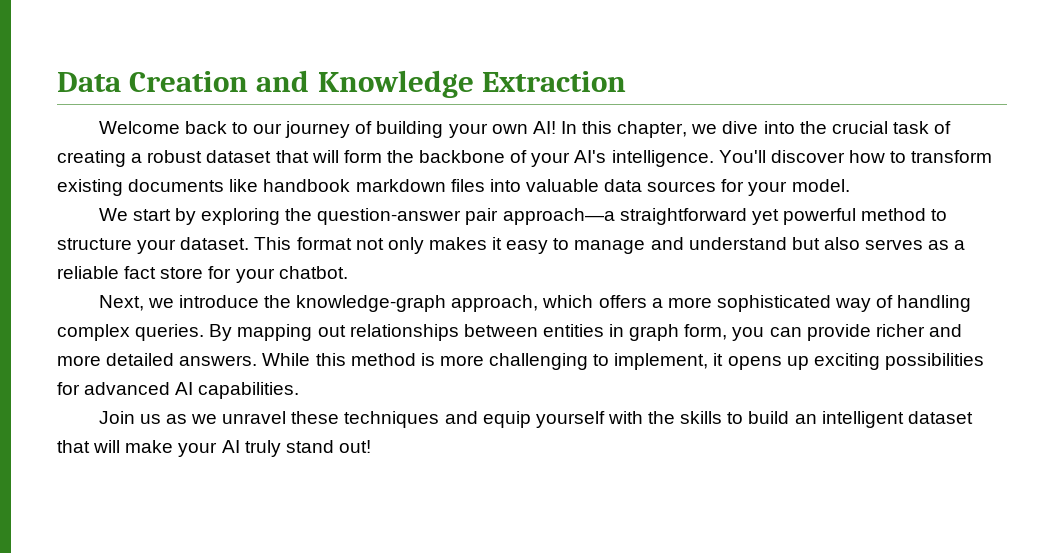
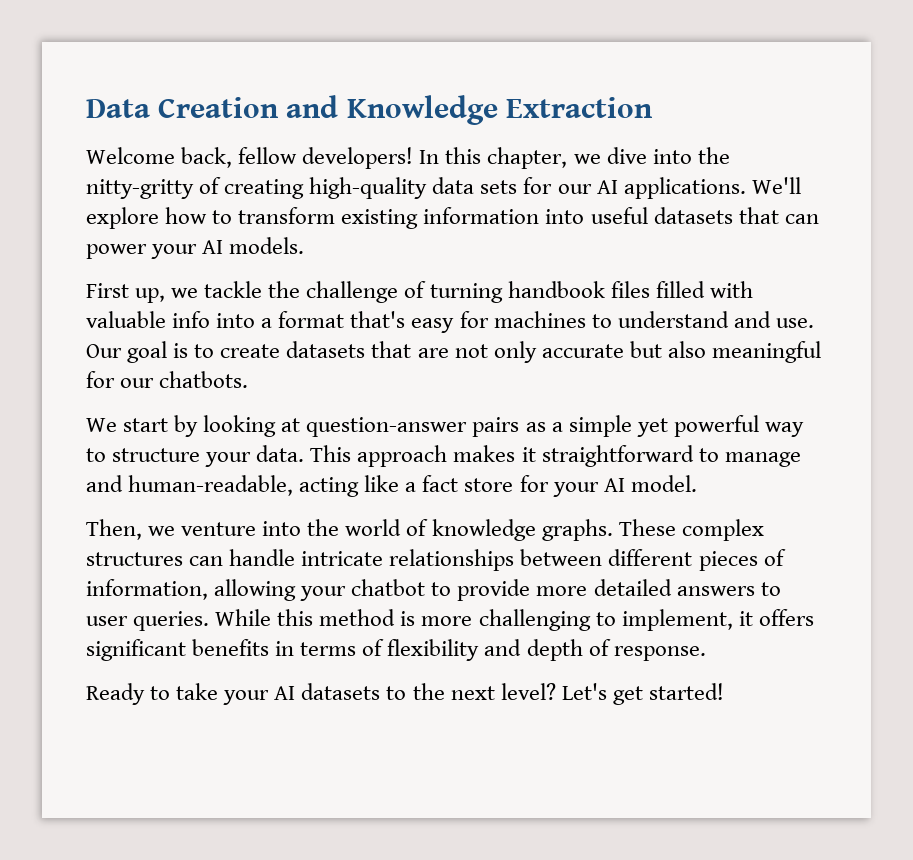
[184,121,556,138] back to our journey of building your own AI! -> [181,147,414,169] back, fellow developers!
[831,121,952,134] [57,150,993,167] [57,179,850,196] [98,208,747,225] crucial task of creating a robust dataset that will form the backbone of your AI's intelligence. You'll discover how to transform existing documents like handbook markdown files into valuable data sources for your model. // We start by exploring the question-answer pair approach—a straightforward -> [86,177,801,199] [86,207,819,229] [86,237,305,259] [86,281,753,303] [86,311,814,333] [86,341,821,363] [86,371,249,388] [86,415,632,437] nitty-gritty of creating high-quality data sets for our AI applications. We'll explore how to transform existing information into useful datasets that can power your AI models. // First up, we tackle the challenge of turning handbook files filled with valuable info into a format that's easy for machines to understand and use. Our goal is to create datasets that are not only accurate but also meaningful for our chatbots. // We start by looking at question-answer pairs as a simple
[861,208,927,221] method -> [764,422,804,437] way
[180,237,424,254] dataset. This format not only -> [256,445,448,467] data. This approach
[506,240,549,254] easy -> [541,445,694,467] straightforward
[688,237,966,250] [57,266,348,283] [98,295,972,312] [57,324,962,341] [57,353,258,366] understand but also serves as a reliable fact store for your chatbot. // Next, we introduce the knowledge-graph approach, which offers a more sophisticated way of handling complex queries. By mapping out relationships between entities in graph form, you can provide richer and more detailed answers. -> [128,475,697,497] [86,519,764,541] [86,549,786,571] [86,579,781,601] [86,611,210,631] human-readable, acting like a fact store for your AI model. // Then, we venture into the world of knowledge graphs. These complex structures can handle intricate relationships between different pieces of information, allowing your chatbot to provide more detailed answers to user queries.
[727,353,984,370] [57,382,300,399] [98,411,973,428] [57,440,371,457] opens up exciting possibilities for advanced AI capabilities. // Join us as we unravel these techniques and equip yourself with the skills to build an intelligent dataset that will make your AI truly stand out! -> [758,609,814,626] [86,639,706,661] [86,683,724,705] offers significant benefits in terms of flexibility and depth of response. // Ready to take your AI datasets to the next level? Let's get started!

